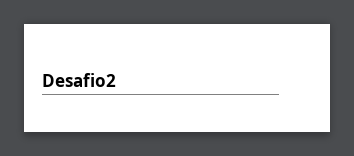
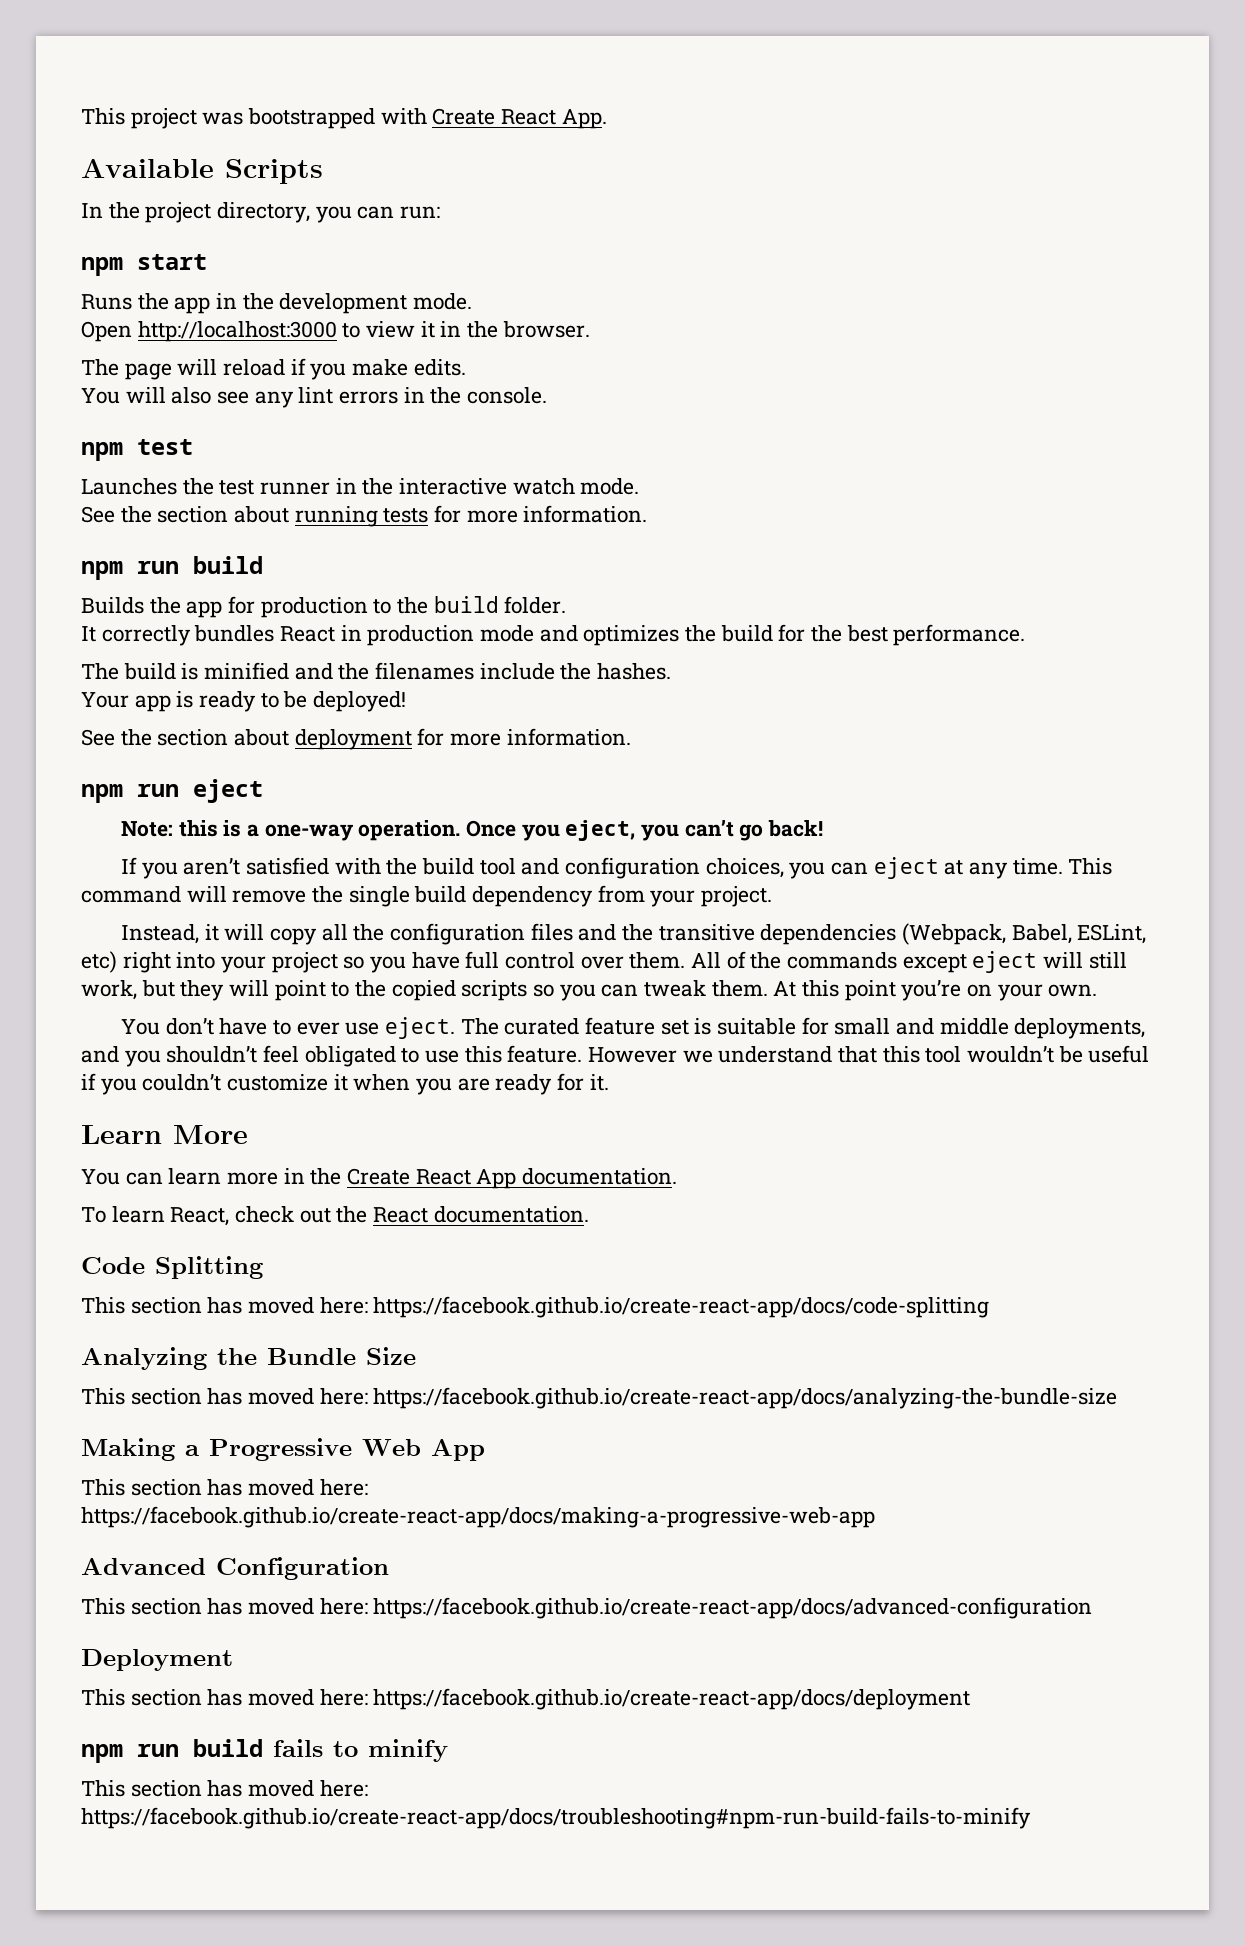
[42,73,116,87] Desafio2 -> [81,108,607,129] [81,159,323,184] [81,202,441,223] [81,254,207,276] [81,293,473,314] [81,321,590,342] [81,358,466,380] [81,387,548,408] [81,439,193,461] [81,478,640,495] [81,505,648,527] [81,556,263,580] [81,596,567,618] [81,624,1026,646] [81,662,672,680] [81,691,407,712] [81,728,631,750] [81,779,263,803] [120,820,824,841] [120,857,1113,879] [81,885,773,907] [120,923,1147,945] [81,951,1127,973] [81,980,1098,1001] [120,1017,1146,1039] [81,1045,1150,1067] [81,1073,609,1095] [81,1125,248,1144] [81,1168,678,1189] [81,1206,589,1226] [81,1256,263,1279] [81,1296,990,1318] [81,1347,416,1370] [81,1387,1118,1409] [81,1438,485,1461] [81,1479,368,1496] [81,1506,875,1528] [81,1557,389,1580] [81,1597,1093,1619] [81,1649,233,1671] [81,1688,971,1710] [81,1739,448,1763] [81,1780,368,1797] [81,1807,1031,1829] This project was bootstrapped with Create React App. // Available Scripts // In the project directory, you can run: // npm start // Runs the app in the development mode. // Open http://localhost:3000 to view it in the browser. // The page will reload if you make edits. // You will also see any lint errors in the console. // npm test // Launches the test runner in the interactive watch mode. // See the section about running tests for more information. // npm run build // Builds the app for production to the build folder. // It correctly bundles React in production mode and optimizes the build for the best performance. // The build is minified and the filenames include the hashes. // Your app is ready to be deployed! // See the section about deployment for more information. // npm run eject // Note: this is a one-way operation. Once you eject, you can’t go back! // If you aren’t satisfied with the build tool and configuration choices, you can eject at any time. This command will remove the single build dependency from your project. // Instead, it will copy all the configuration files and the transitive dependencies (Webpack, Babel, ESLint, etc) right into your project so you have full control over them. All of the commands except eject will still work, but they will point to the copied scripts so you can tweak them. At this point you’re on your own. // You don’t have to ever use eject. The curated feature set is suitable for small and middle deployments, and you shouldn’t feel obligated to use this feature. However we understand that this tool wouldn’t be useful if you couldn’t customize it when you are ready for it. // Learn More // You can learn more in the Create React App documentation. // To learn React, check out the React documentation. // Code Splitting // This section has moved here: https://facebook.github.io/create-react-app/docs/code-splitting // Analyzing the Bundle Size // This section has moved here: https://facebook.github.io/create-react-app/docs/analyzing-the-bundle-size // Making a Progressive Web App // This section has moved here: https://facebook.github.io/create-react-app/docs/making-a-progressive-web-app // Advanced Configuration // This section has moved here: https://facebook.github.io/create-react-app/docs/advanced-configuration // Deployment // This section has moved here: https://facebook.github.io/create-react-app/docs/deployment // npm run build fails to minify // This section has moved here: https://facebook.github.io/create-react-app/docs/troubleshooting#npm-run-build-fails-to-minify

